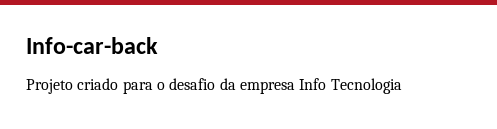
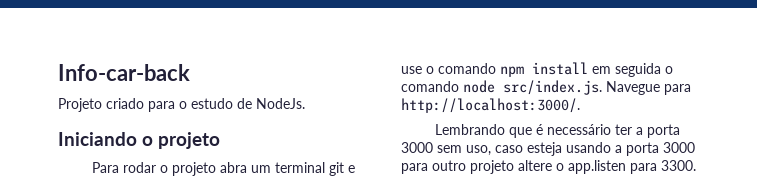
[169,78,402,94] desafio da empresa Info Tecnologia -> [191,98,305,109] [58,132,221,149] [92,162,356,176] [401,62,673,77] [401,80,691,95] [401,98,580,113] [435,124,681,138] [401,142,695,156] [401,160,696,174] estudo de NodeJs. // Iniciando o projeto // Para rodar o projeto abra um terminal git e use o comando npm install em seguida o comando node src/index.js. Navegue para http://localhost:3000/. // Lembrando que é necessário ter a porta 3000 sem uso, caso esteja usando a porta 3000 para outro projeto altere o app.listen para 3300.

